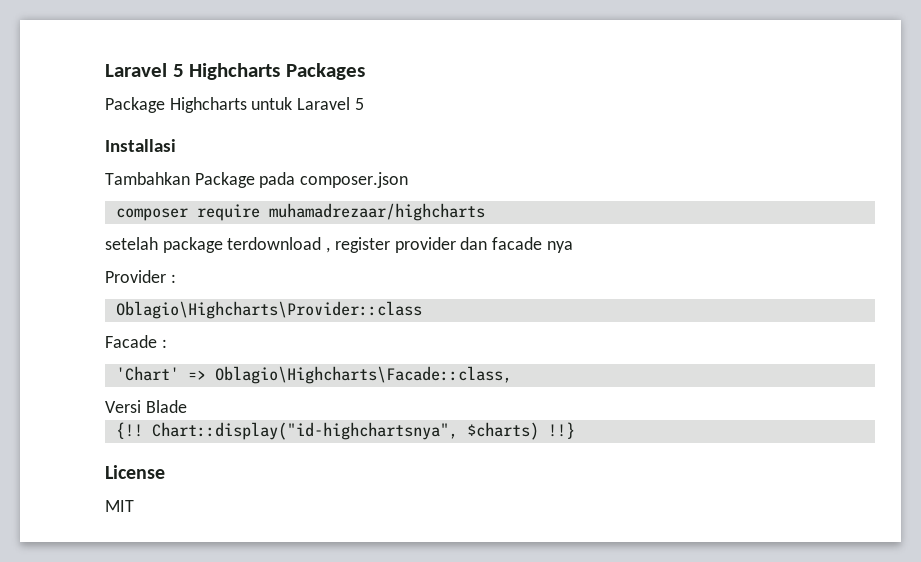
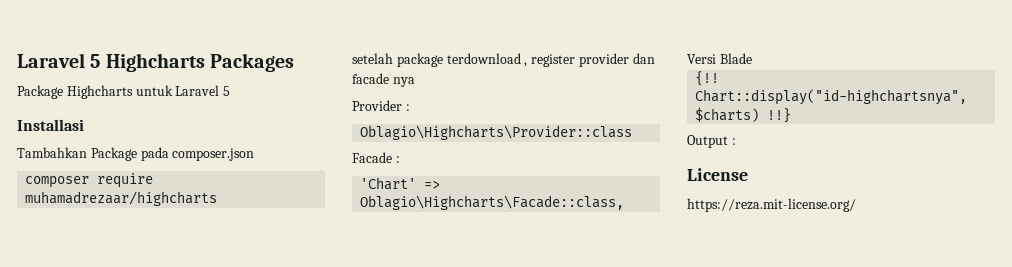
(575, 430) none -> [687,135,736,148] // Output :
[105,500,134,512] MIT -> [687,198,856,212] https://reza.mit-license.org/

